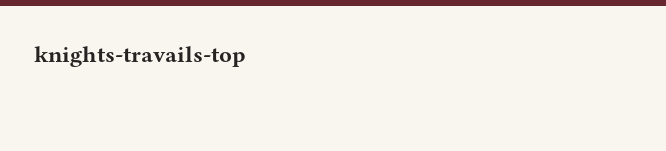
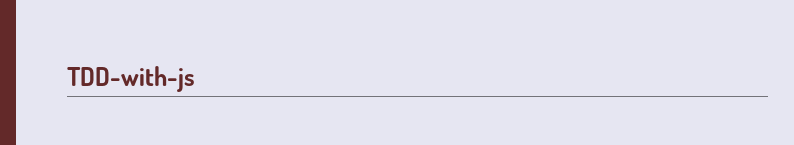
[34,46,246,67] knights-travails-top -> [67,66,195,92] TDD-with-js

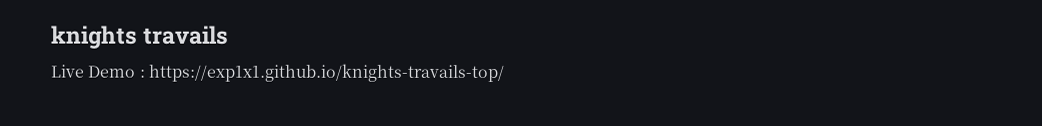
[67,66,195,92] TDD-with-js -> [51,25,230,49] [50,63,504,82] knights travails // Live Demo : https://exp1x1.github.io/knights-travails-top/

